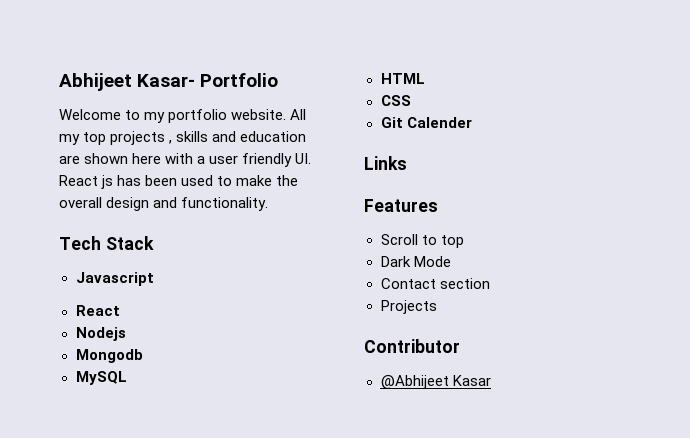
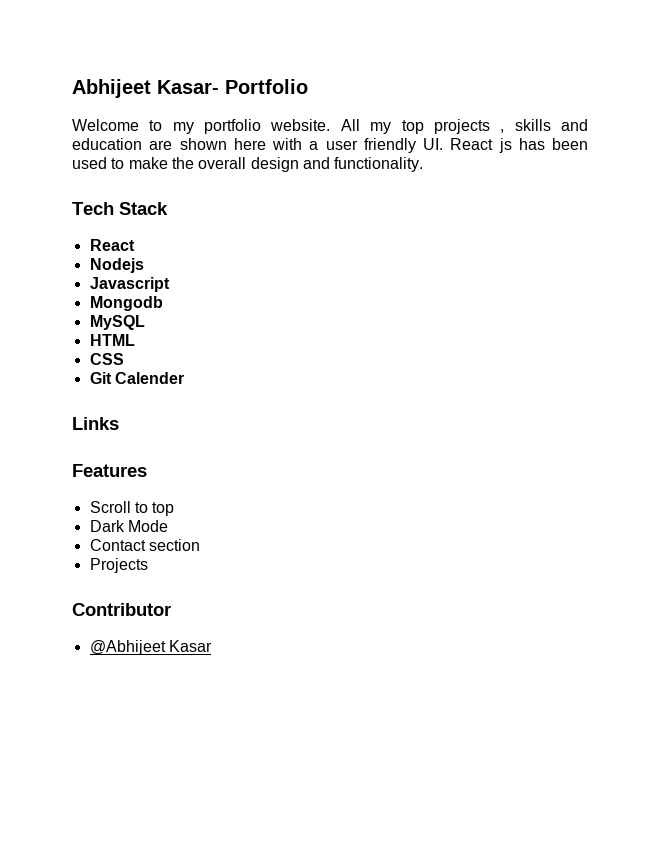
[75,272,154,286] // Javascript -> (168, 208) none
(126, 334) none -> [89,277,170,292] // Javascript

